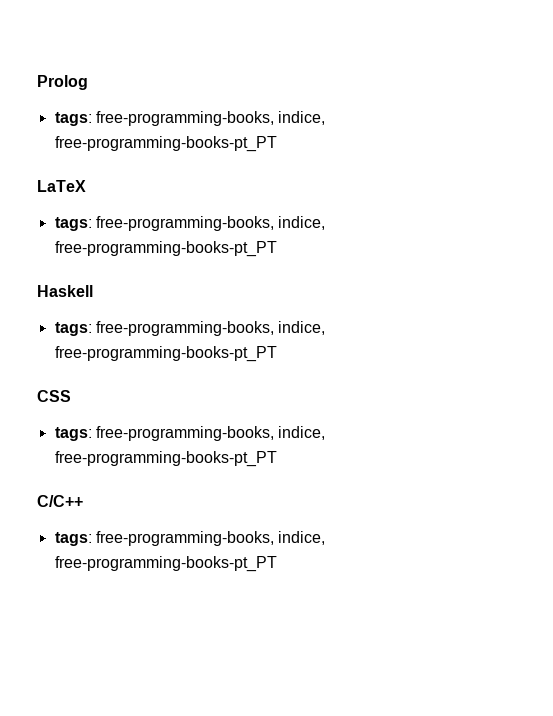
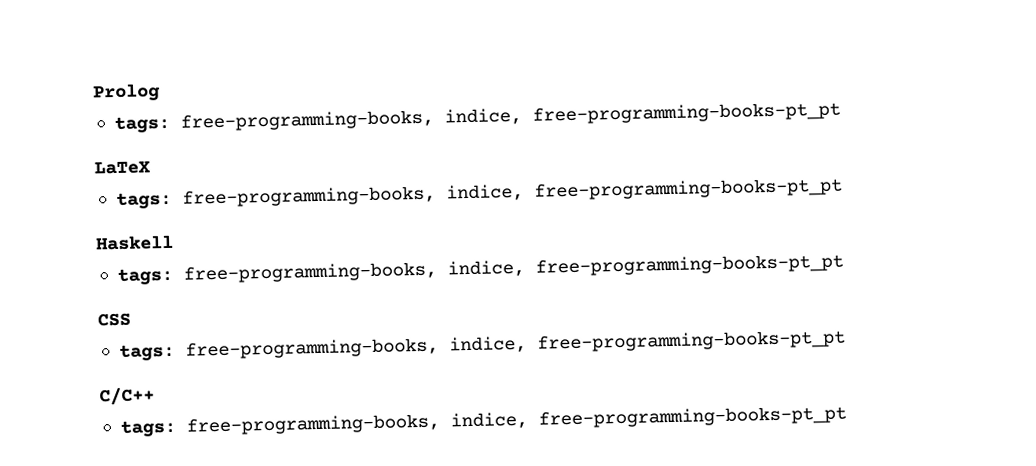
[54,136,277,152] free-programming-books-pt_PT -> [531,101,841,125] free-programming-books-pt_pt
[54,241,277,257] free-programming-books-pt_PT -> [533,177,843,201] free-programming-books-pt_pt
[54,346,277,362] free-programming-books-pt_PT -> [534,253,844,277] free-programming-books-pt_pt
[54,451,277,467] free-programming-books-pt_PT -> [536,329,846,353] free-programming-books-pt_pt
[54,556,277,572] free-programming-books-pt_PT -> [537,405,847,429] free-programming-books-pt_pt

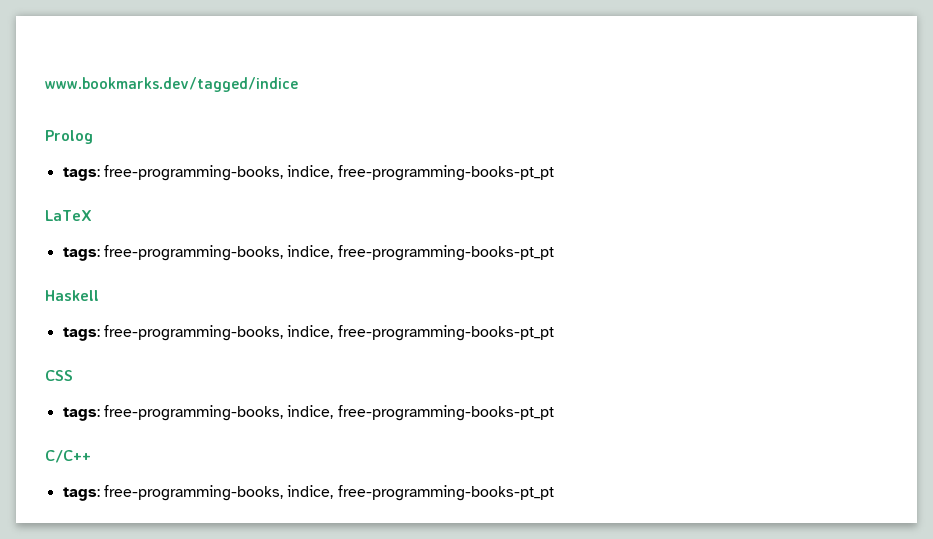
(92, 92) none -> [45,77,298,92] www.bookmarks.dev/tagged/indice //

